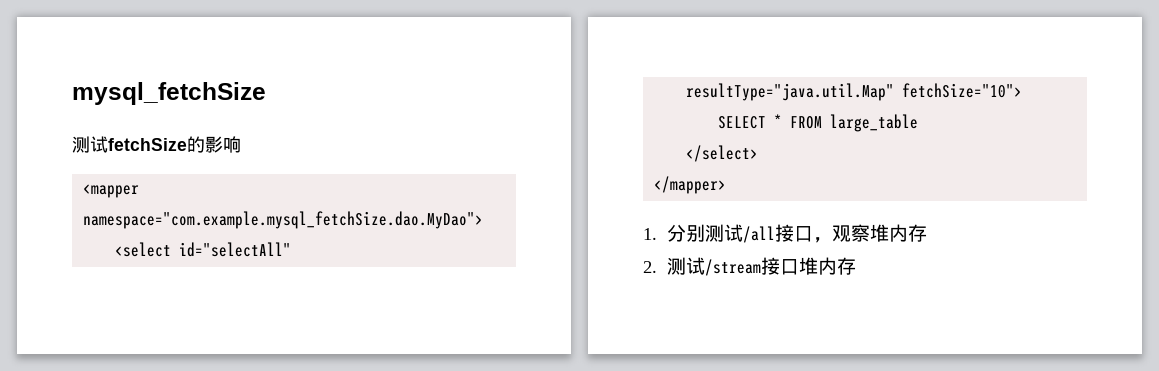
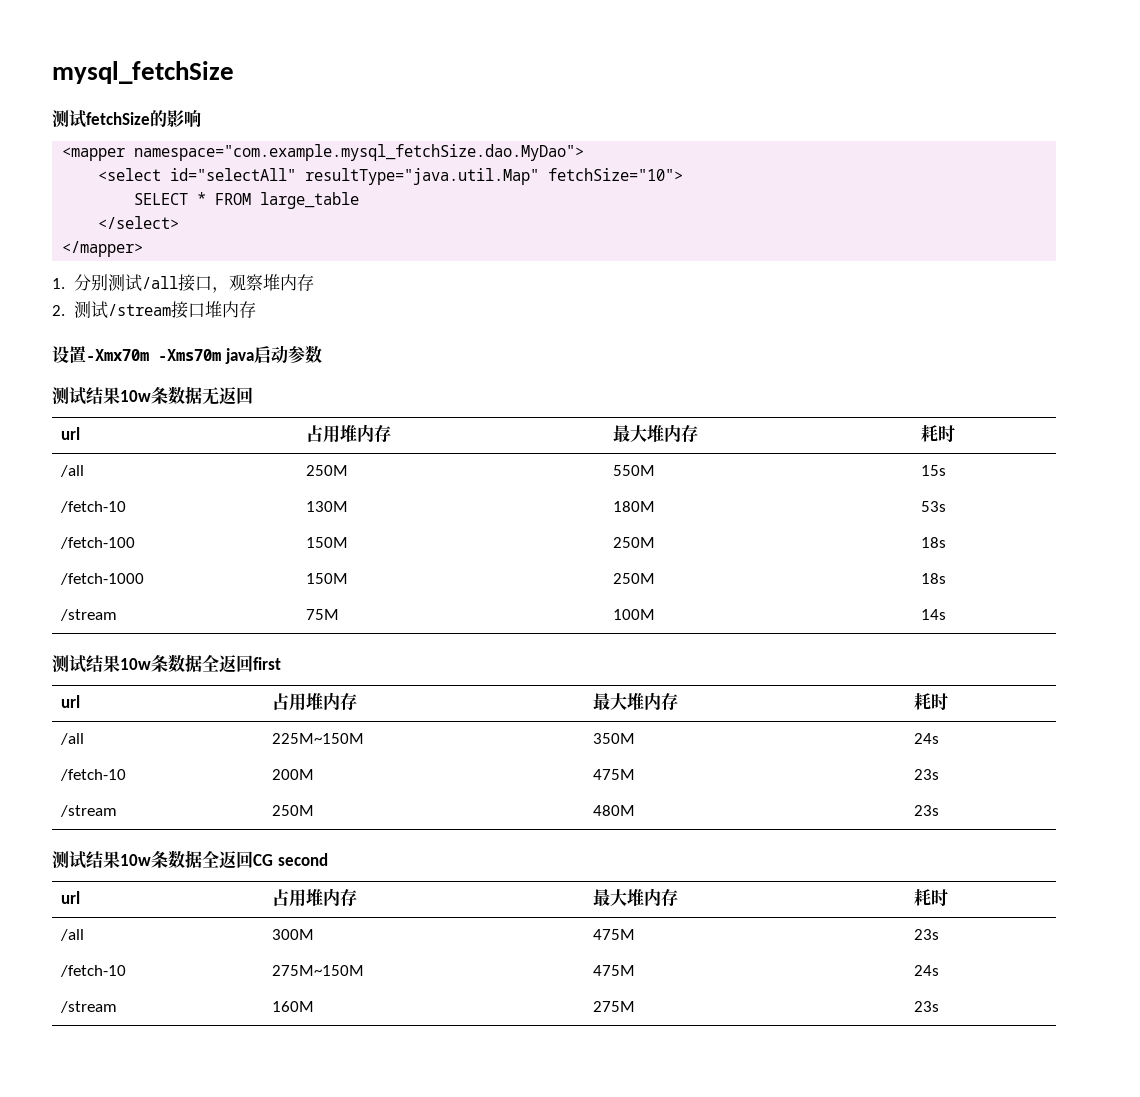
(856, 266) none -> [52,345,322,364] [52,386,253,405] [61,427,81,440] [306,424,392,443] [613,424,699,442] [921,425,956,442] [60,465,85,477] [306,465,349,476] [613,465,656,476] [921,465,947,476] [60,501,127,513] [306,501,349,512] [613,501,656,512] [921,501,947,512] [60,537,136,549] [306,537,349,548] [613,537,656,548] [921,537,947,548] [60,573,145,585] [306,573,349,584] [613,573,656,584] [921,573,947,584] [60,609,118,621] [306,609,340,620] [613,609,656,620] [921,609,947,620] [52,654,281,673] [61,695,81,708] [272,692,358,711] [593,692,679,710] [914,693,949,710] [60,733,85,745] [272,733,365,744] [593,733,636,744] [914,733,940,744] [60,769,127,781] [272,769,315,780] [593,769,636,780] [914,769,940,780] [60,805,118,817] [272,805,315,816] [593,805,636,816] [914,805,940,816] [52,850,328,869] [61,891,81,904] [272,888,358,907] [593,888,679,906] [914,889,949,906] [60,929,85,941] [272,929,315,940] [593,929,636,940] [914,929,940,940] [60,965,127,977] [272,965,365,976] [593,965,636,976] [914,965,940,976] [60,1001,118,1013] [272,1001,315,1012] [593,1001,636,1012] [914,1001,940,1012] // 设置-Xmx70m -Xms70m java启动参数 // 测试结果10w条数据无返回 // url | 占用堆内存 | 最大堆内存 | 耗时 // /all | 250M | 550M | 15s // /fetch-10 | 130M | 180M | 53s // /fetch-100 | 150M | 250M | 18s // /fetch-1000 | 150M | 250M | 18s // /stream | 75M | 100M | 14s // 测试结果10w条数据全返回first // url | 占用堆内存 | 最大堆内存 | 耗时 // /all | 225M~150M | 350M | 24s // /fetch-10 | 200M | 475M | 23s // /stream | 250M | 480M | 23s // 测试结果10w条数据全返回CG second // url | 占用堆内存 | 最大堆内存 | 耗时 // /all | 300M | 475M | 23s // /fetch-10 | 275M~150M | 475M | 24s // /stream | 160M | 275M | 23s

